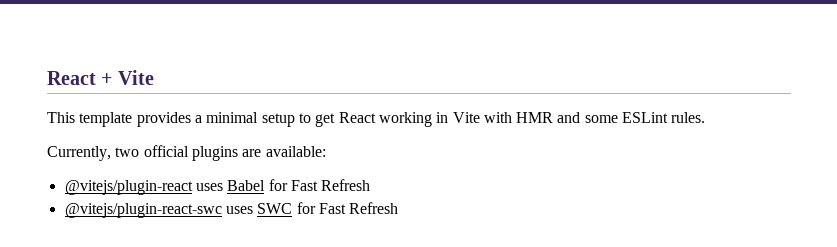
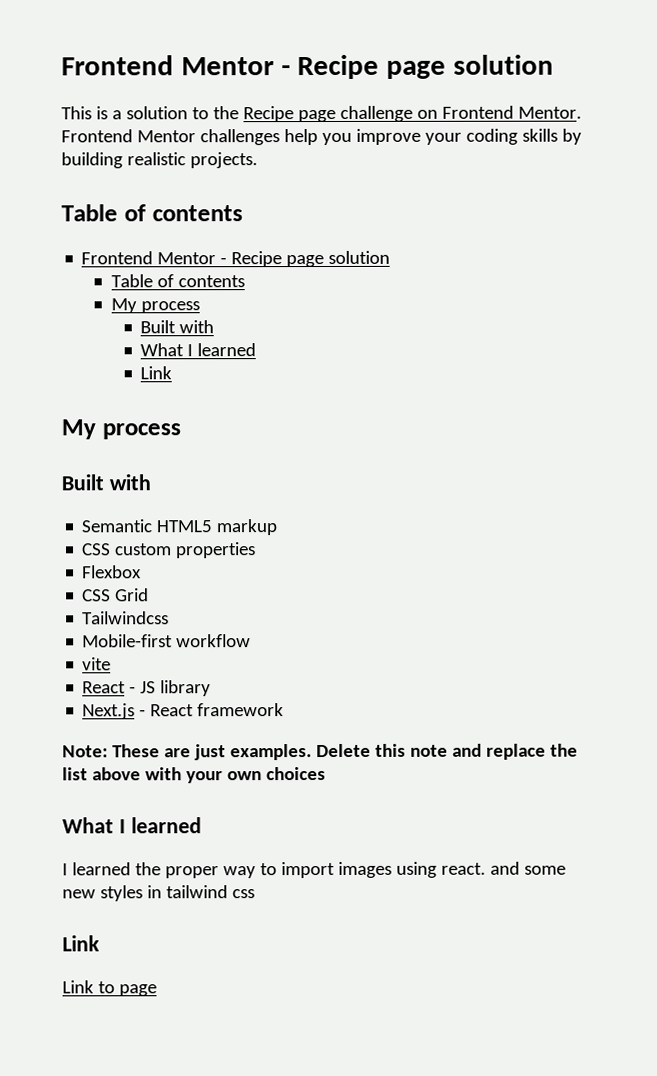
[47,70,154,85] [47,112,706,127] [47,145,326,161] [64,179,371,195] [64,202,399,218] React + Vite // This template provides a minimal setup to get React working in Vite with HMR and some ESLint rules. // Currently, two official plugins are available: // @vitejs/plugin-react uses Babel for Fast Refresh // @vitejs/plugin-react-swc uses SWC for Fast Refresh -> [61,54,555,80] [61,105,582,123] [61,128,582,146] [61,152,258,169] [61,204,243,222] [81,250,391,268] [110,274,245,288] [110,298,200,314] [140,320,215,334] [140,343,257,357] [140,366,173,380] [61,419,181,440] [61,474,151,491] [81,519,278,536] [82,542,257,559] [82,565,143,579] [82,588,150,602] [82,611,170,625] [82,634,252,648] [82,657,112,671] [82,680,212,697] [82,703,285,720] [62,743,578,761] [62,767,326,784] [62,817,202,834] [62,861,566,879] [62,885,255,902] [62,935,100,952] [62,980,157,997] Frontend Mentor - Recipe page solution // This is a solution to the Recipe page challenge on Frontend Mentor. Frontend Mentor challenges help you improve your coding skills by building realistic projects. // Table of contents // Frontend Mentor - Recipe page solution // Table of contents // My process // Built with // What I learned // Link // My process // Built with // Semantic HTML5 markup // CSS custom properties // Flexbox // CSS Grid // Tailwindcss // Mobile-first workflow // vite // React - JS library // Next.js - React framework // Note: These are just examples. Delete this note and replace the list above with your own choices // What I learned // I learned the proper way to import images using react. and some new styles in tailwind css // Link // Link to page

